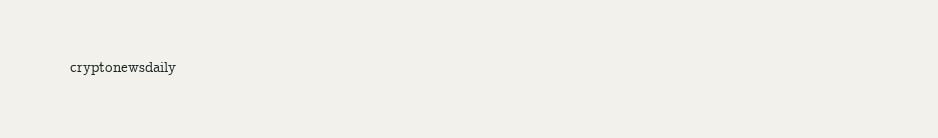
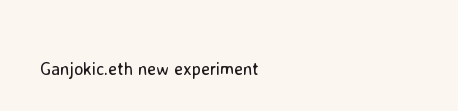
[70,62,176,75] cryptonewsdaily -> [40,61,259,79] Ganjokic.eth new experiment

